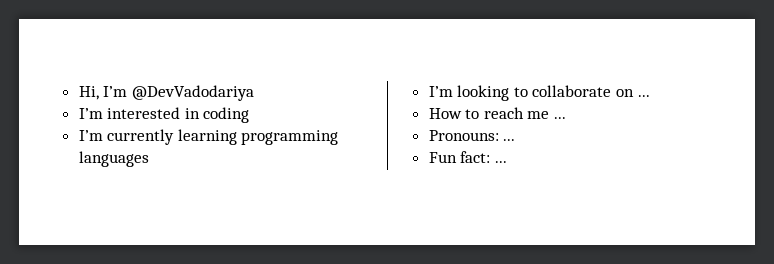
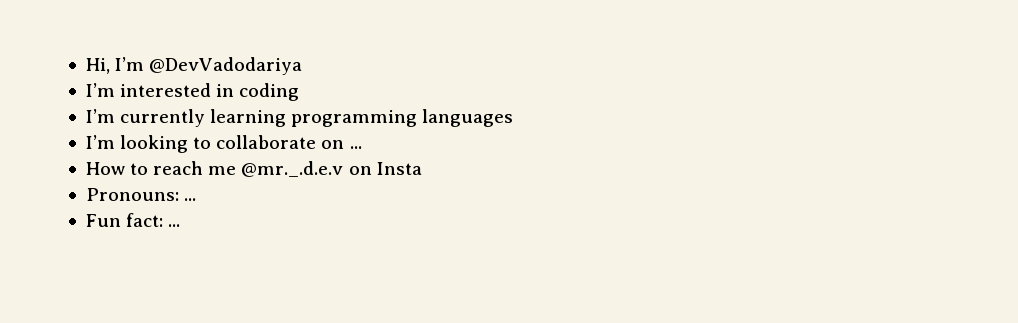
[554,117,567,119] ... -> [241,161,422,177] @mr._.d.e.v on Insta

